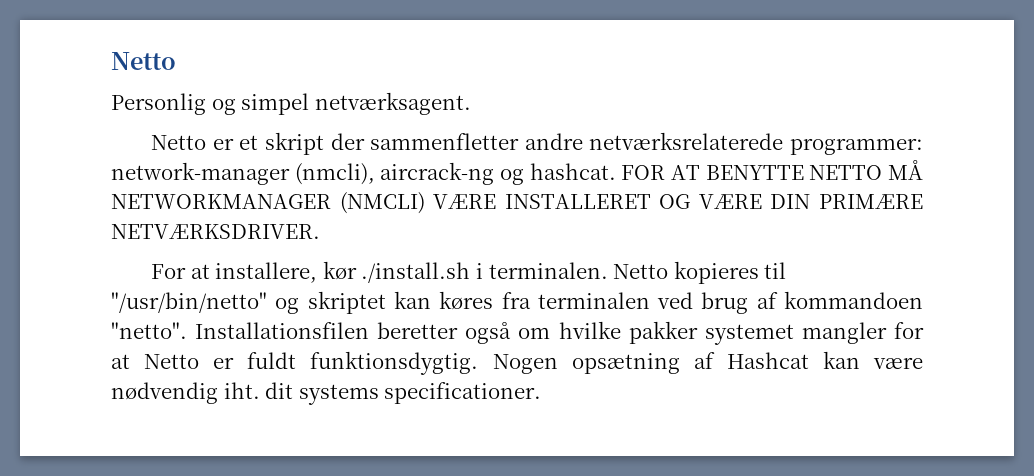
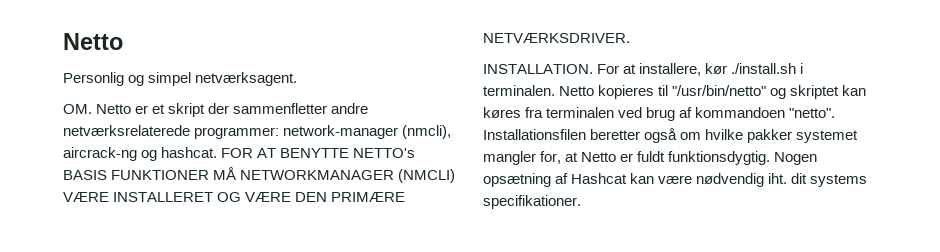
(471, 103) none -> [63,104,92,114] OM.
[809,165,883,180] NETTO -> [353,148,416,158] [63,170,210,180] NETTO's BASIS FUNKTIONER
[770,194,811,209] DIN -> [295,192,328,202] DEN
(320, 231) none -> [483,64,593,74] INSTALLATION.
[894,322,924,339] for -> [540,151,562,164] for,
[384,382,542,404] specificationer. -> [483,195,581,209] specifikationer.

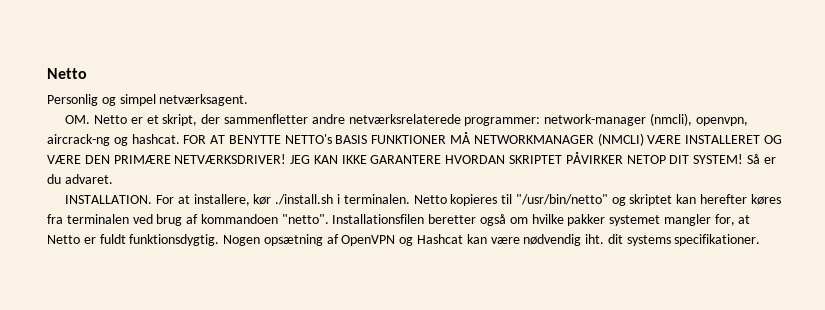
[168,103,206,117] skript -> [162,114,198,126] skript,
(452, 132) none -> [695,117,748,126] openvpn,
[483,33,630,43] NETVÆRKSDRIVER. -> [174,152,776,164] [47,174,113,184] NETVÆRKSDRIVER! JEG KAN IKKE GARANTERE HVORDAN SKRIPTET PÅVIRKER NETOP DIT SYSTEM! Så er du advaret.
(867, 90) none -> [700,194,748,204] herefter
(569, 178) none -> [341,235,414,246] OpenVPN og

